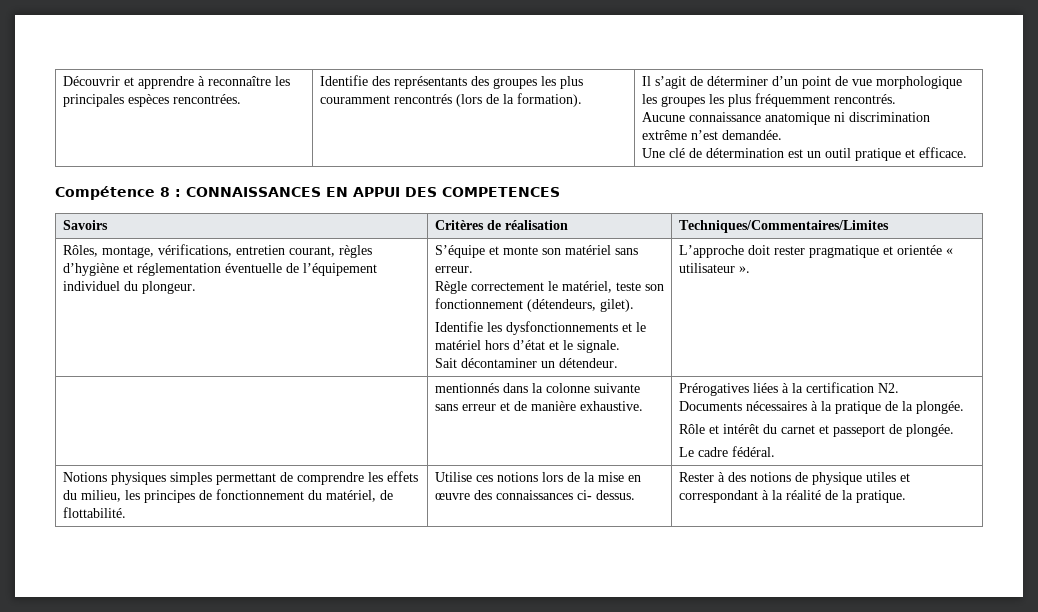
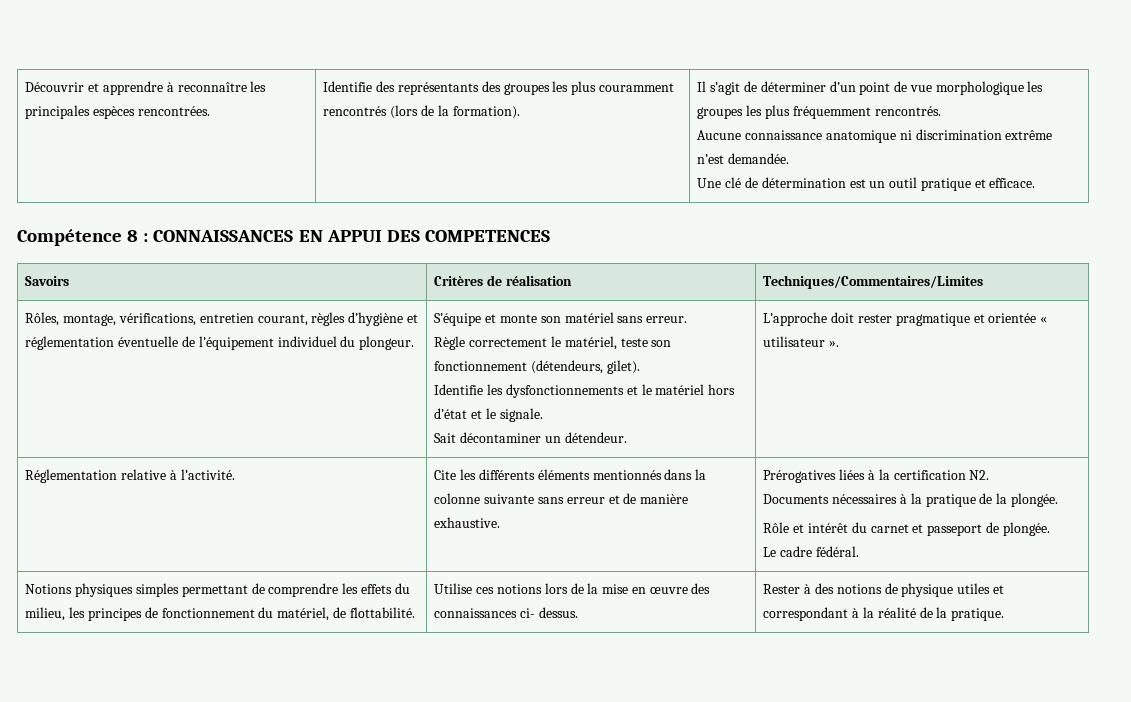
(750, 269) | -> [25,469,235,483] [434,469,590,480] Réglementation relative à l’activité. | Cite les différents éléments

